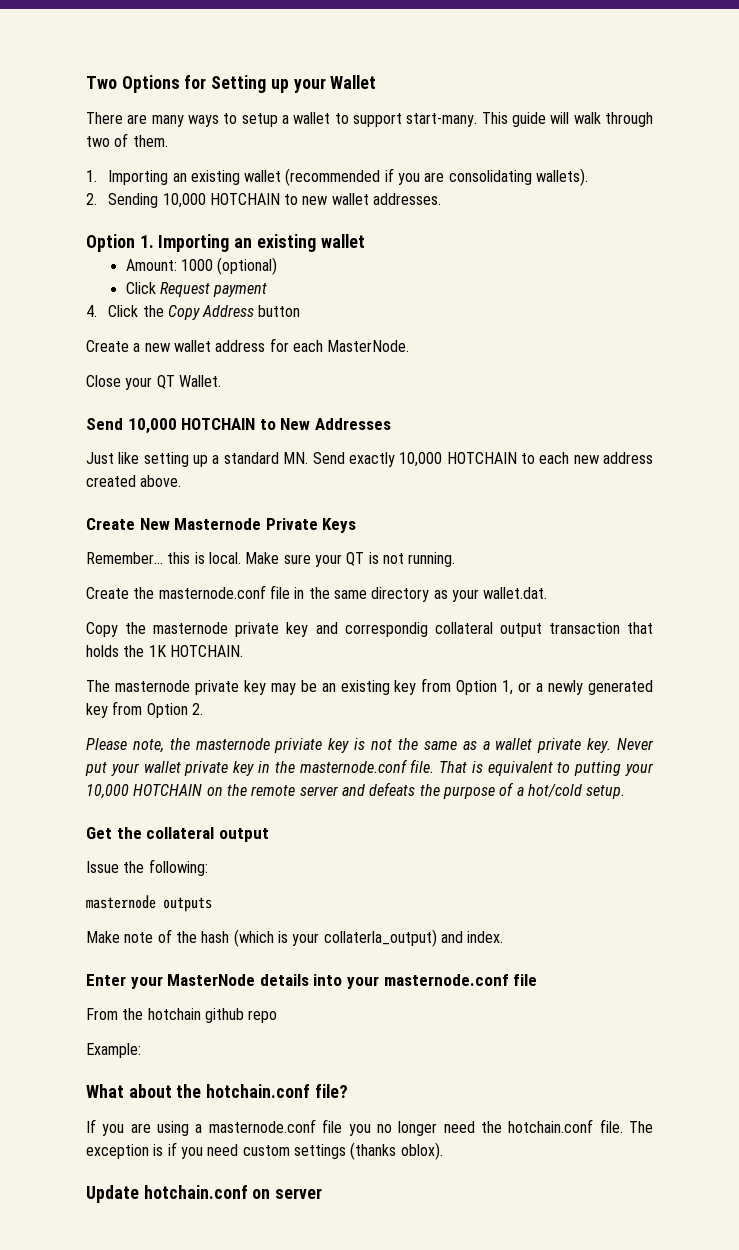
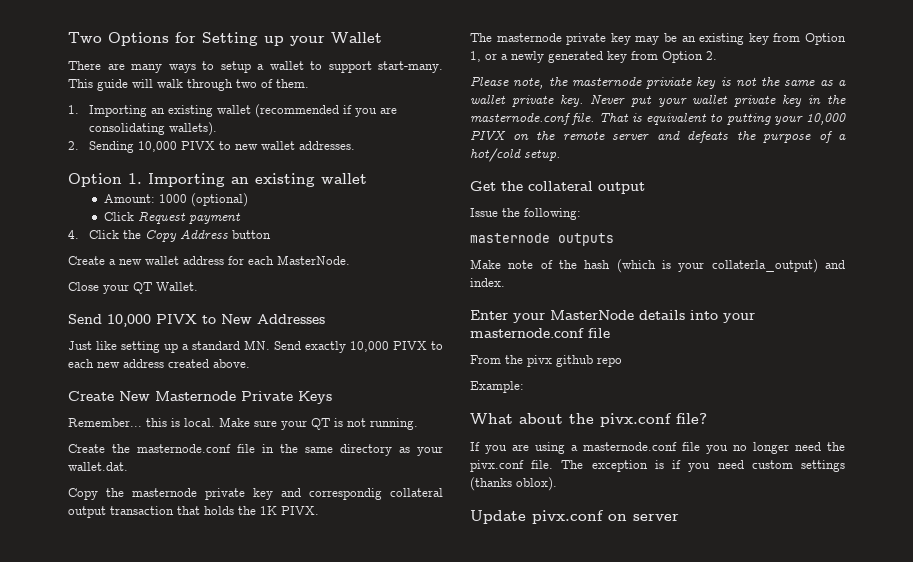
[209,193,280,205] HOTCHAIN -> [181,141,216,150] PIVX
[181,418,256,430] HOTCHAIN -> [156,314,197,324] PIVX
[446,452,517,464] HOTCHAIN -> [393,341,427,350] PIVX
[169,645,243,657] HOTCHAIN. -> [281,506,319,515] PIVX.
[133,784,203,796] HOTCHAIN -> [470,130,506,141] PIVX
[147,1008,201,1020] hotchain -> [527,355,552,367] pivx
[206,1084,311,1098] hotchain.conf -> [600,413,672,427] pivx.conf
[508,1119,594,1133] hotchain.conf -> [470,460,524,472] pivx.conf
[143,1185,248,1199] hotchain.conf -> [532,510,604,524] pivx.conf

